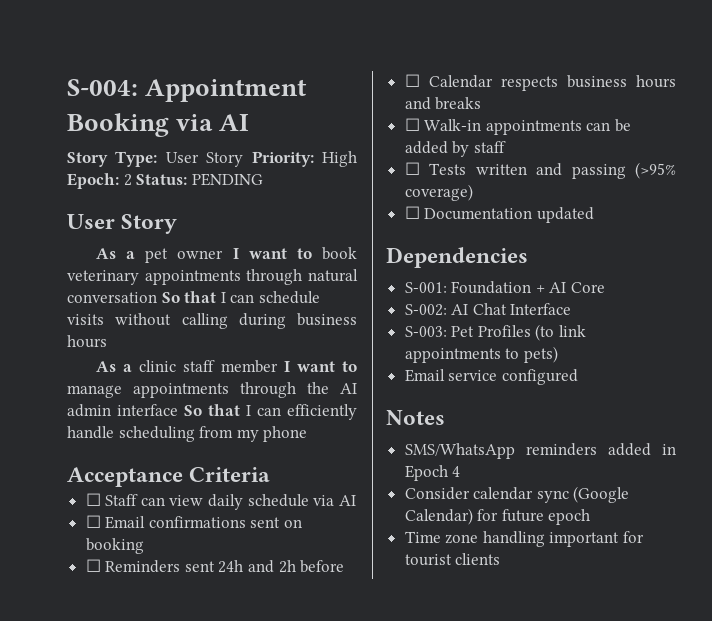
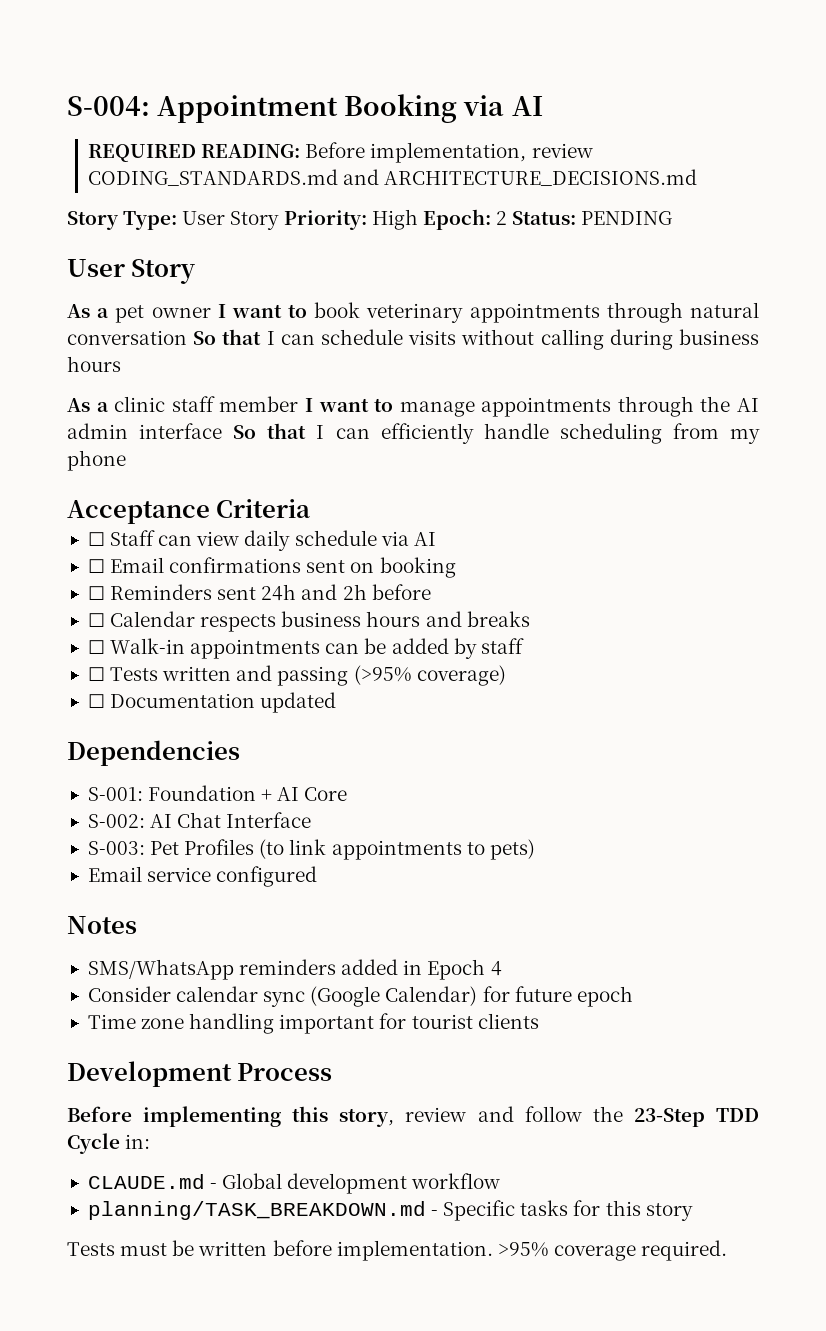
(250, 122) none -> [87,142,593,163] [87,169,698,186] // REQUIRED READING: Before implementation, review CODING_STANDARDS.md and ARCHITECTURE_DECISIONS.md
(501, 559) none -> [67,1061,333,1087] [67,1106,759,1127] [67,1133,151,1154] [87,1173,501,1194] [87,1200,693,1221] [67,1240,728,1261] // Development Process // Before implementing this story, review and follow the 23-Step TDD Cycle in: // CLAUDE.md - Global development workflow // planning/TASK_BREAKDOWN.md - Specific tasks for this story // Tests must be written before implementation. >95% coverage required.

